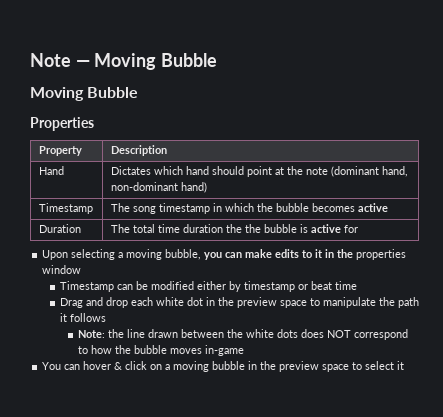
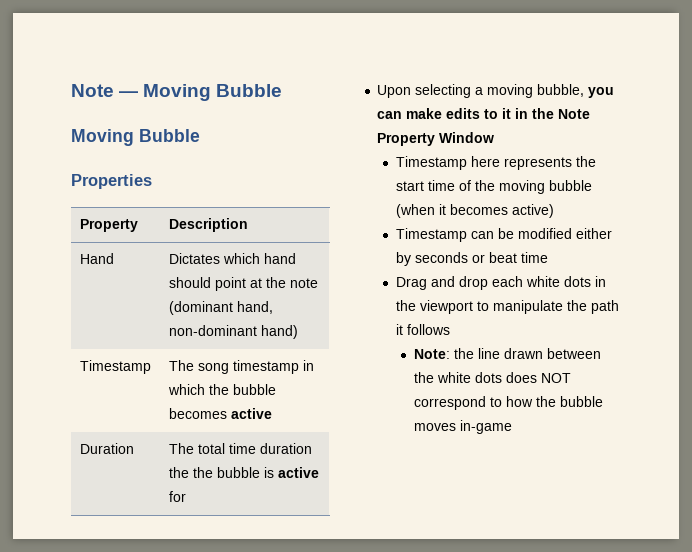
[356,249,407,260] [42,265,82,274] properties window -> [558,109,591,119] [377,132,495,146] [395,156,596,170] [395,180,592,194] [395,204,554,218] Note Property Window // Timestamp here represents the start time of the moving bubble (when it becomes active)
[243,281,295,292] timestamp -> [414,252,468,263] seconds
[186,297,307,308] dot in the preview space -> [563,276,606,287] [395,300,473,314] dots in the viewport
[42,361,405,372] // You can hover & click on a moving bubble in the preview space to select it -> (512, 427) none

